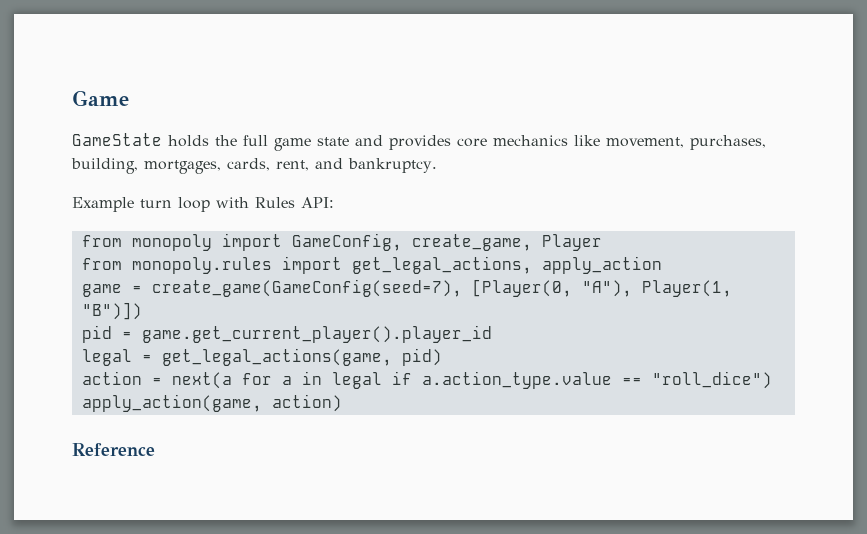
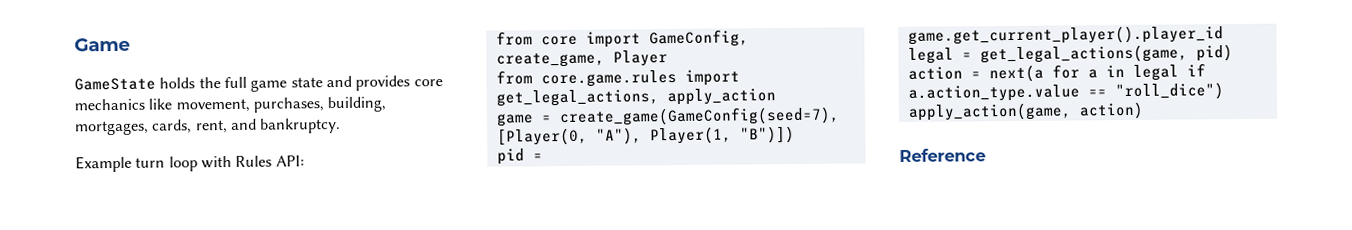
[131,234,212,251] monopoly -> [540,35,578,46] core
[131,257,272,274] monopoly.rules -> [540,69,677,88] core.game.rules

